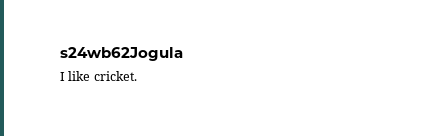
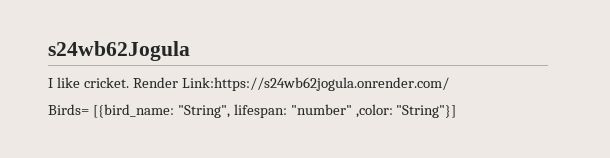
(137, 76) none -> [132,77,449,91] [48,104,457,118] Render Link:https://s24wb62jogula.onrender.com/ // Birds= [{bird_name: "String", lifespan: "number" ,color: "String"}]

